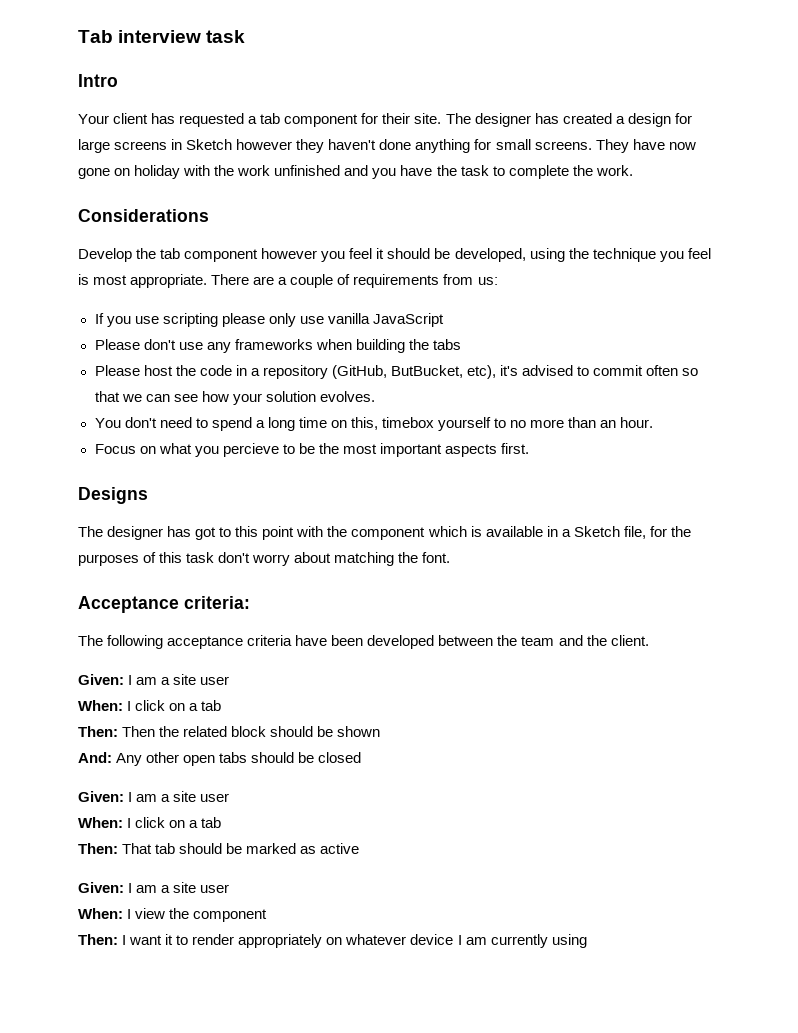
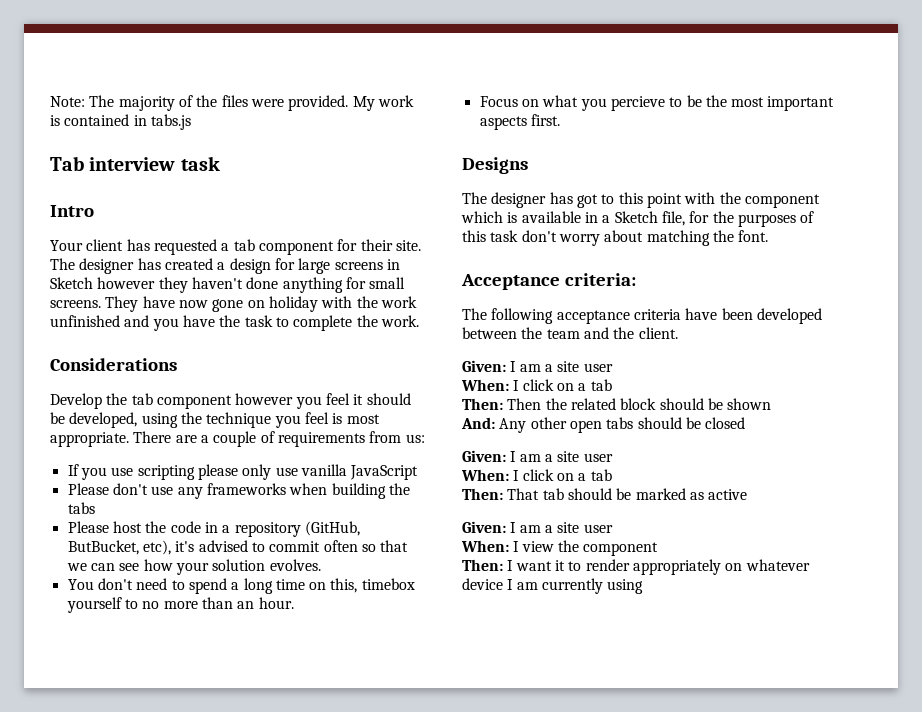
(78, 36) none -> [50,95,414,111] [50,114,191,130] Note: The majority of the files were provided. My work is contained in tabs.js //

